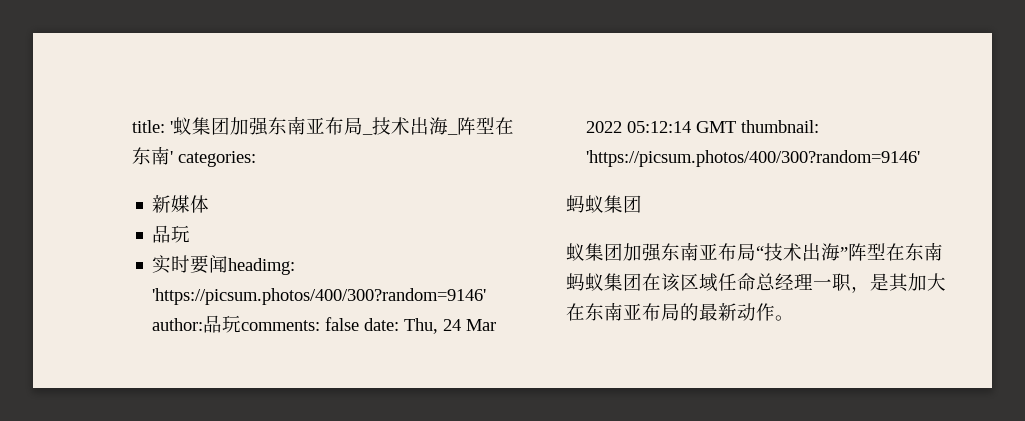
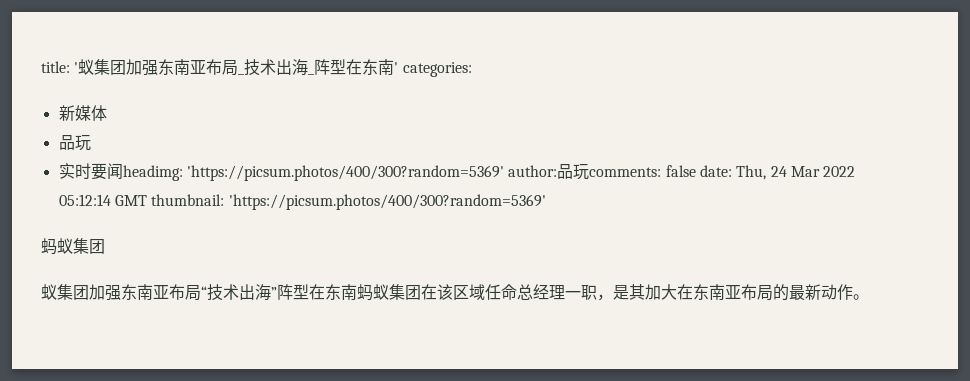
[152,288,487,305] 'https://picsum.photos/400/300?random=9146' -> [186,165,504,181] 'https://picsum.photos/400/300?random=5369'
[586,150,921,167] 'https://picsum.photos/400/300?random=9146' -> [228,194,546,210] 'https://picsum.photos/400/300?random=5369'

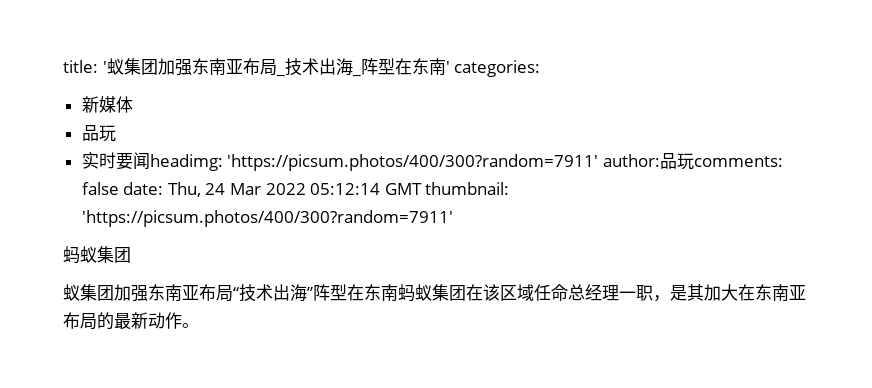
[186,165,504,181] 'https://picsum.photos/400/300?random=5369' -> [227,154,599,171] 'https://picsum.photos/400/300?random=7911'
[228,194,546,210] 'https://picsum.photos/400/300?random=5369' -> [81,210,453,227] 'https://picsum.photos/400/300?random=7911'

